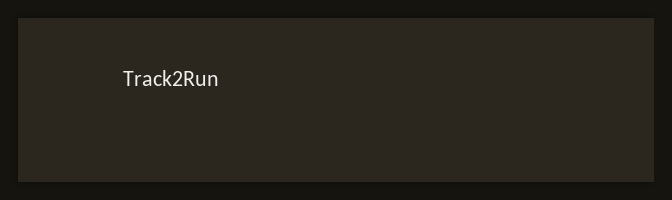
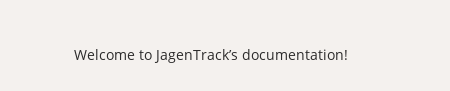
[123,70,219,86] Track2Run -> [74,49,348,63] Welcome to JagenTrack’s documentation!

